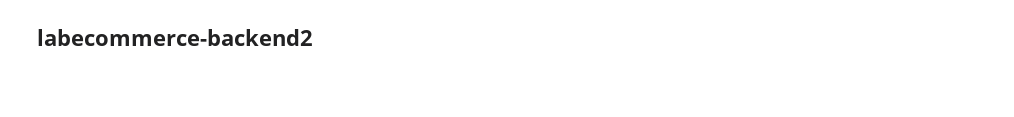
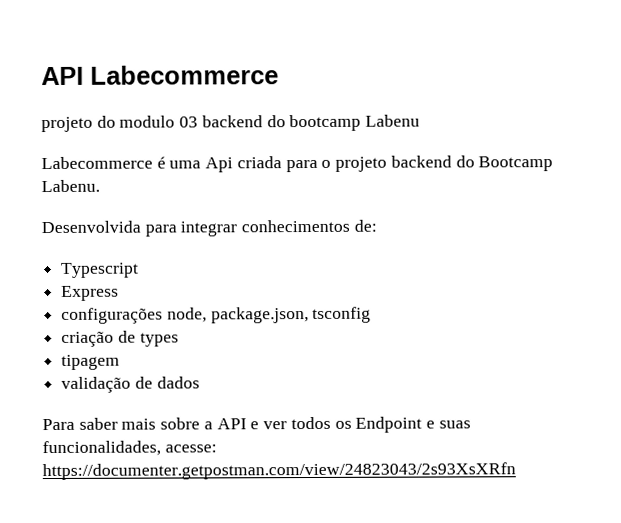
[37,29,313,46] labecommerce-backend2 -> [41,65,279,86] [41,114,421,133] [41,155,554,173] [41,179,100,193] [41,219,377,237] [61,262,140,278] [61,285,120,301] [61,306,372,324] [61,330,179,347] [61,354,121,370] [61,376,200,393] [42,416,471,433] [42,440,217,457] [42,462,516,481] API Labecommerce // projeto do modulo 03 backend do bootcamp Labenu // Labecommerce é uma Api criada para o projeto backend do Bootcamp Labenu. // Desenvolvida para integrar conhecimentos de: // Typescript // Express // configurações node, package.json, tsconfig // criação de types // tipagem // validação de dados // Para saber mais sobre a API e ver todos os Endpoint e suas funcionalidades, acesse: https://documenter.getpostman.com/view/24823043/2s93XsXRfn

